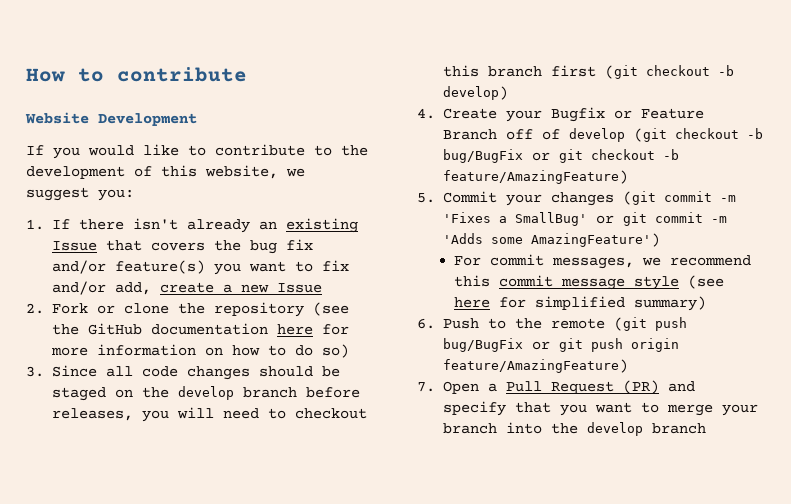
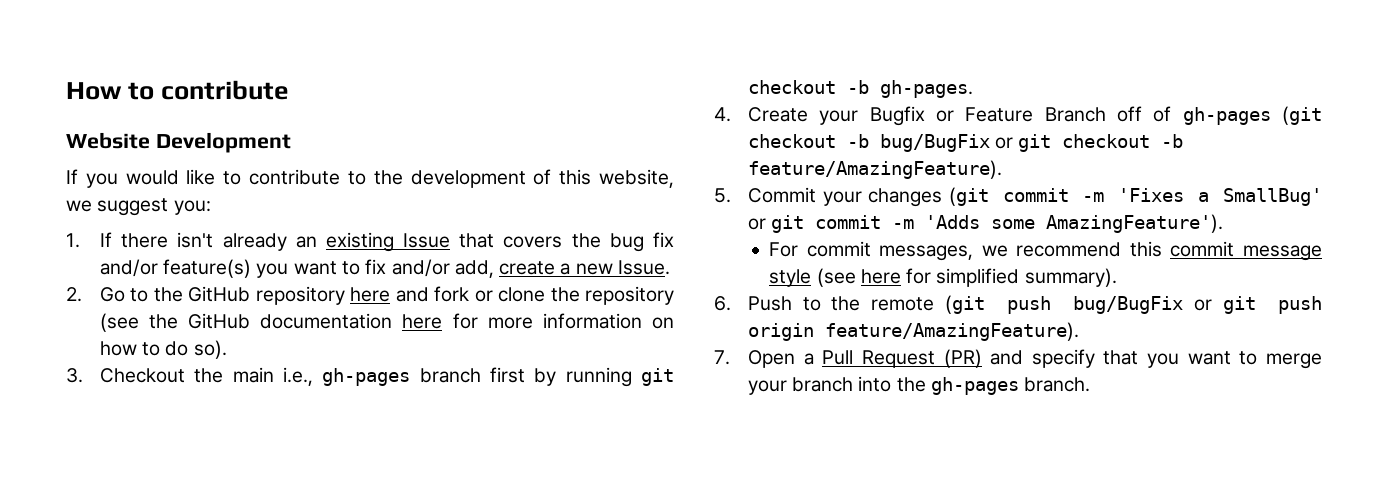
[276,283,322,293] Issue -> [617,260,670,275] Issue.
[51,303,88,314] Fork -> [99,286,470,305] Go to the GitHub repository here and fork
[321,344,349,358] so) -> [193,340,227,359] so).
[51,365,340,380] [51,386,360,401] [51,407,367,422] [442,65,734,79] [442,86,508,100] Since all code changes should be staged on the develop branch before releases, you will need to checkout this branch first (git checkout -b develop) -> [99,367,675,387] [747,80,973,98] Checkout the main i.e., gh-pages branch first by running git checkout -b gh-pages.
[568,128,625,142] develop -> [1182,107,1271,125] gh-pages
[442,170,628,184] feature/AmazingFeature) -> [747,160,1002,179] feature/AmazingFeature).
[530,233,660,247] AmazingFeature') -> [1046,214,1224,233] AmazingFeature').
[633,296,706,311] summary) -> [1024,268,1117,287] summary).
[442,359,628,373] feature/AmazingFeature) -> [824,322,1079,341] feature/AmazingFeature).
[586,422,706,436] develop branch -> [930,377,1091,395] gh-pages branch.

